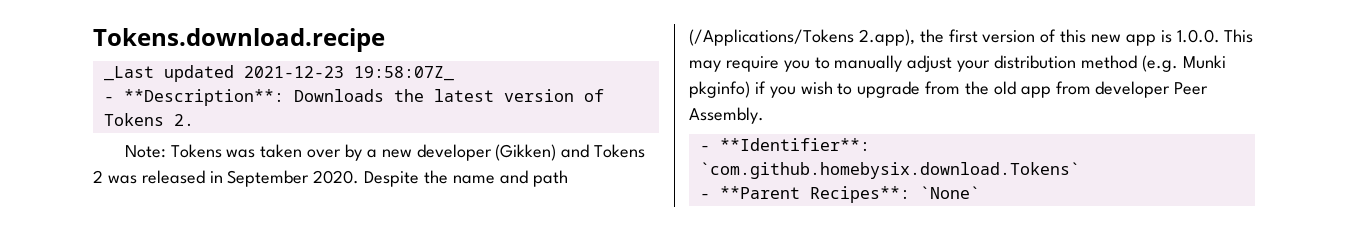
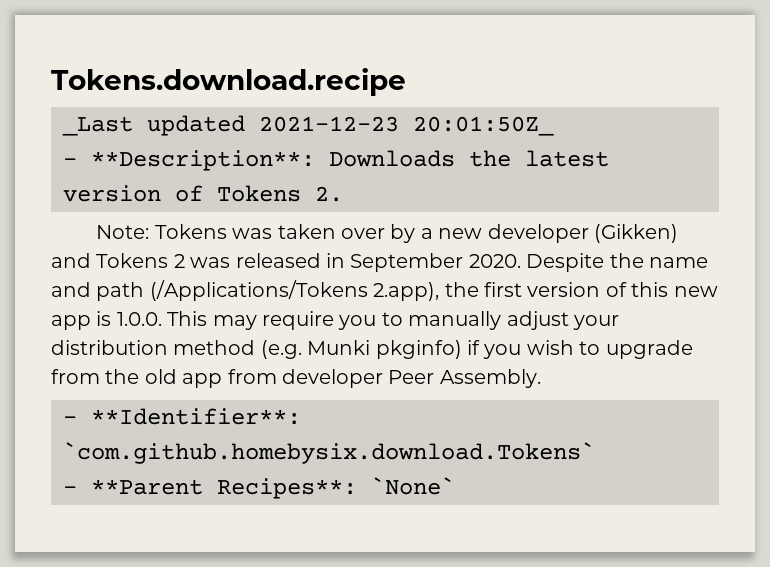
[353,66,454,81] 19:58:07Z_ -> [413,116,554,136] 20:01:50Z_

